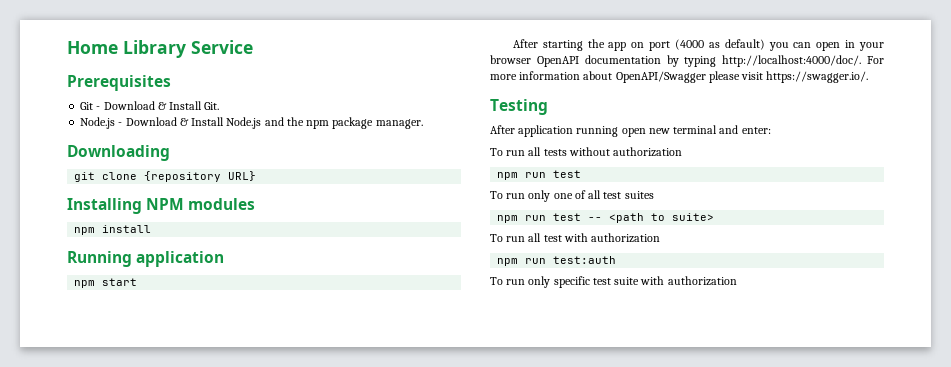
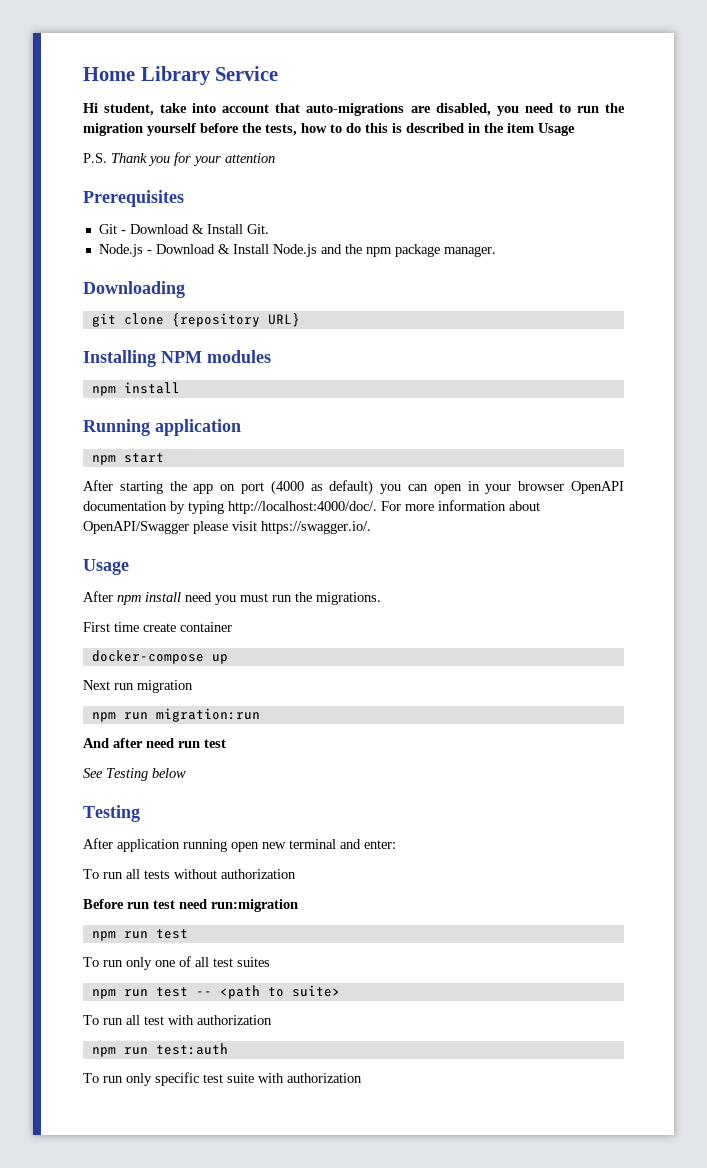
(253, 47) none -> [83,103,626,116] [83,123,575,136] [83,152,275,166] // Hi student, take into account that auto-migrations are disabled, you need to run the migration yourself before the tests, how to do this is described in the item Usage // P.S. Thank you for your attention
(869, 77) none -> [83,559,129,575] [83,591,381,605] [83,622,232,632] [91,650,228,664] [83,680,193,693] [91,708,260,722] [83,738,226,748] [83,768,186,781] // Usage // After npm install need you must run the migrations. // First time create container // docker-compose up // Next run migration // npm run migration:run // And after need run test // See Testing below
(683, 152) none -> [83,899,298,912] // Before run test need run:migration

